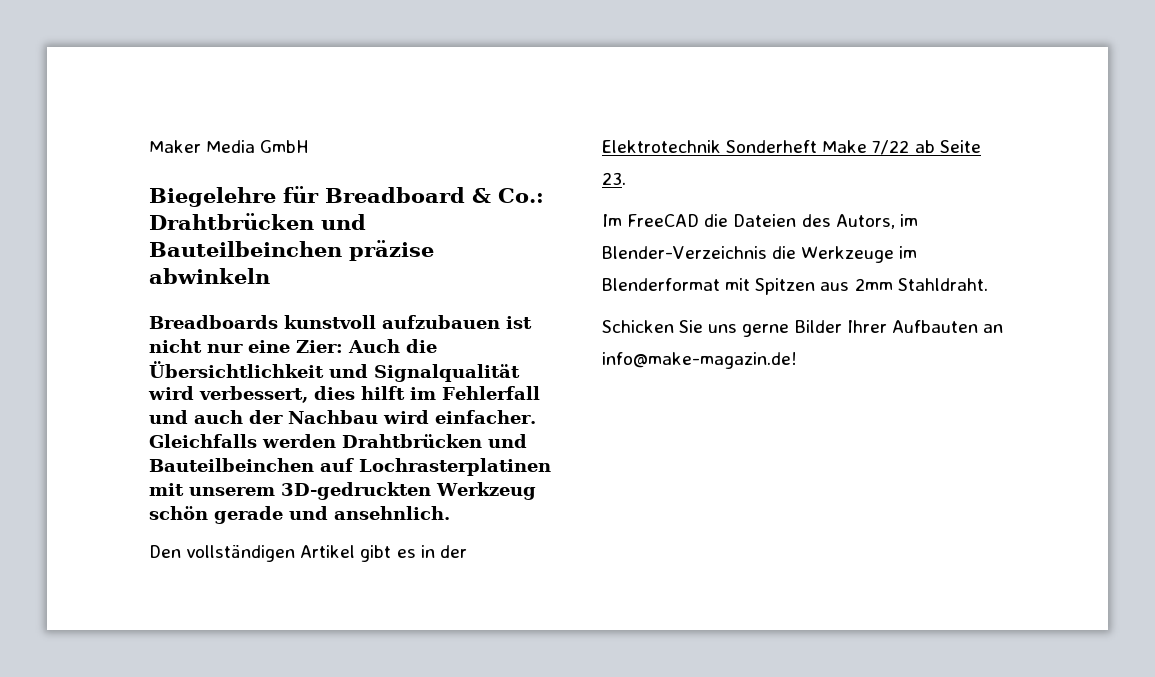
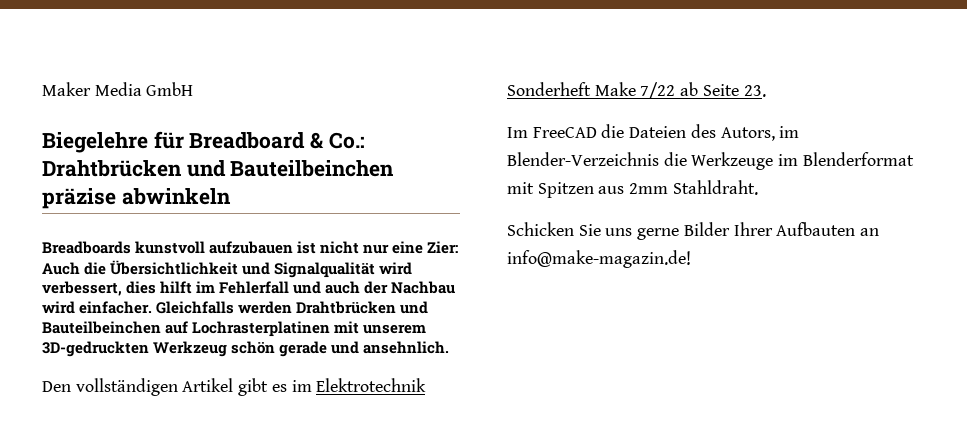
[420,545,467,558] in der -> [291,380,312,392] im

